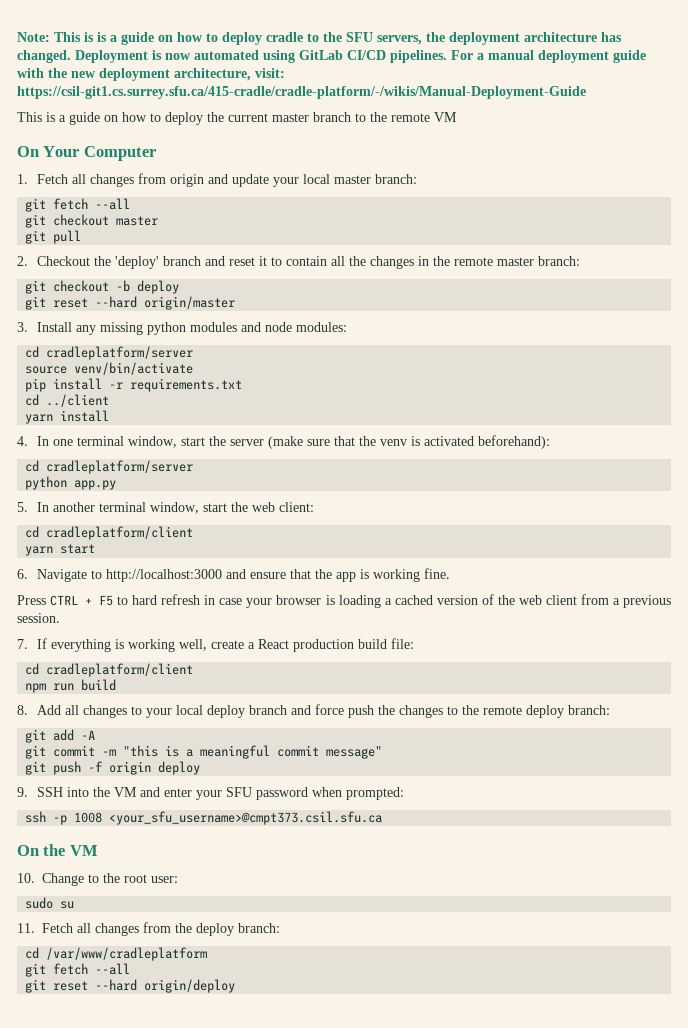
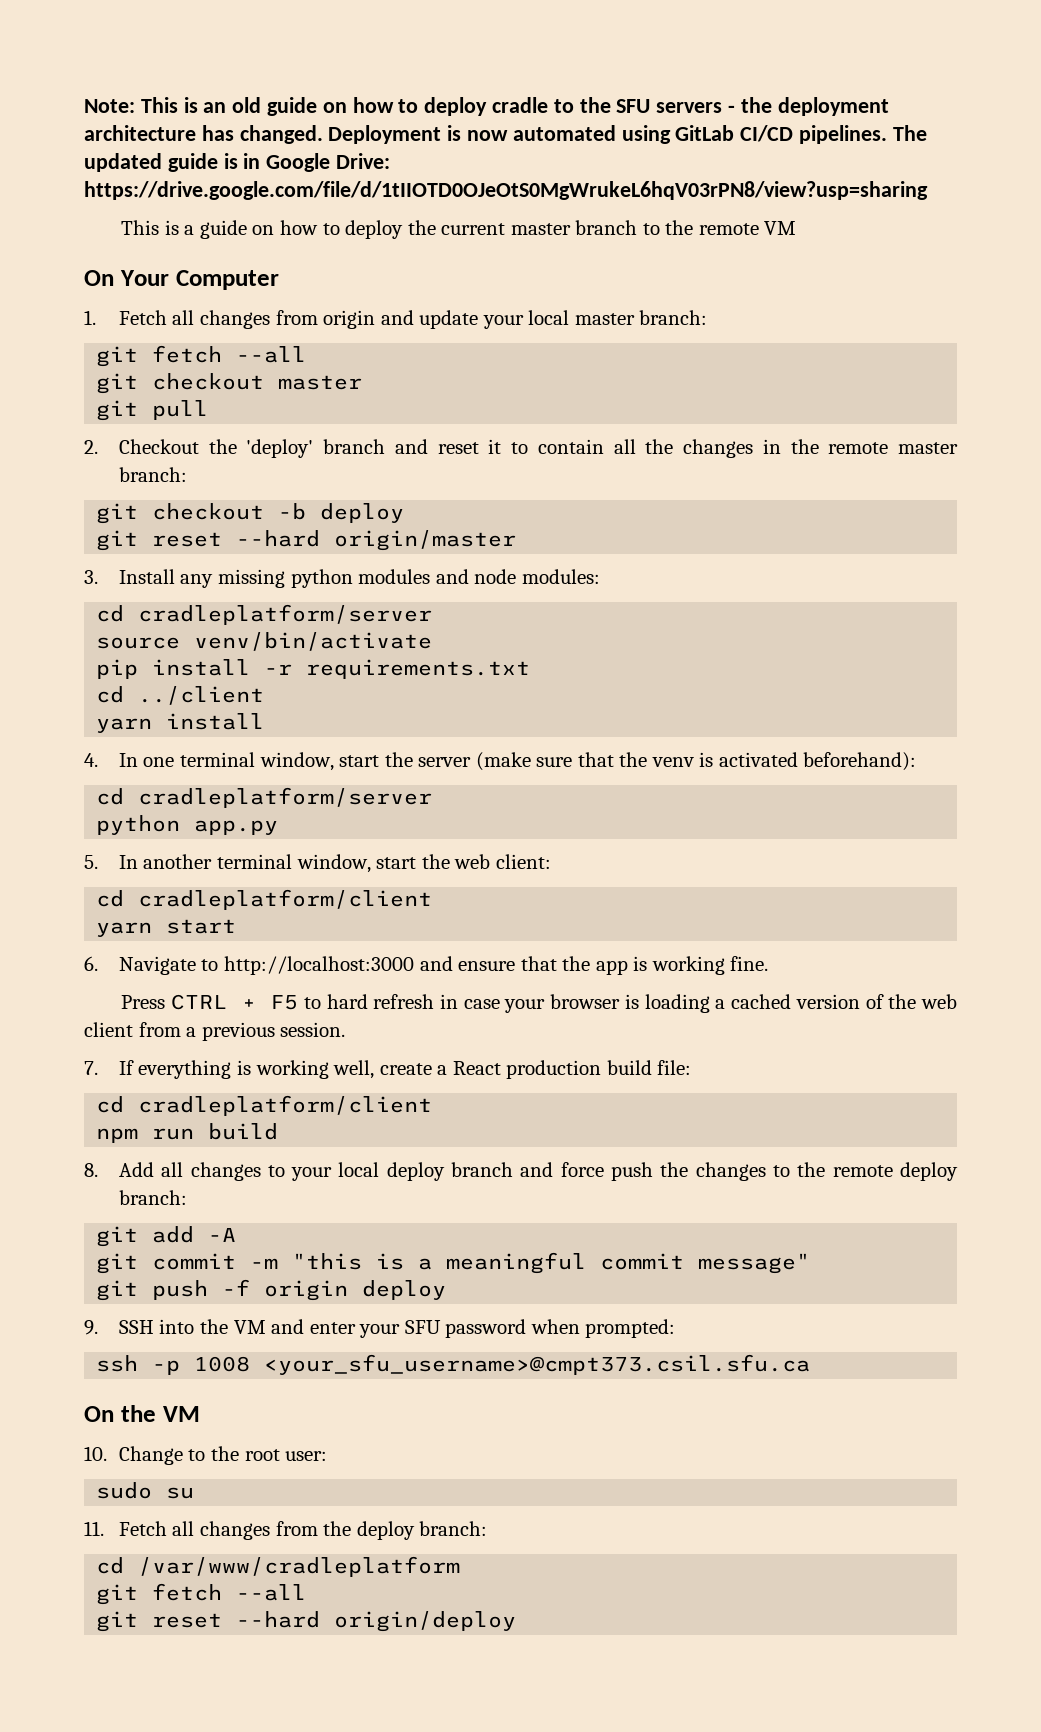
[97,32,117,42] is a -> [203,97,262,113] an old
[377,35,422,45] servers, -> [656,102,736,113] servers -
[451,50,646,63] [17,68,285,81] [17,86,586,99] For a manual deployment guide with the new deployment architecture, visit: https://csil-git1.cs.surrey.sfu.ca/415-cradle/cradle-platform/-/wikis/Manual-Deployment-Guide -> [892,125,927,141] [84,153,391,172] [84,181,928,200] The updated guide is in Google Drive: https://drive.google.com/file/d/1tIIOTD0OJeOtS0MgWrukeL6hqV03rPN8/view?usp=sharing

